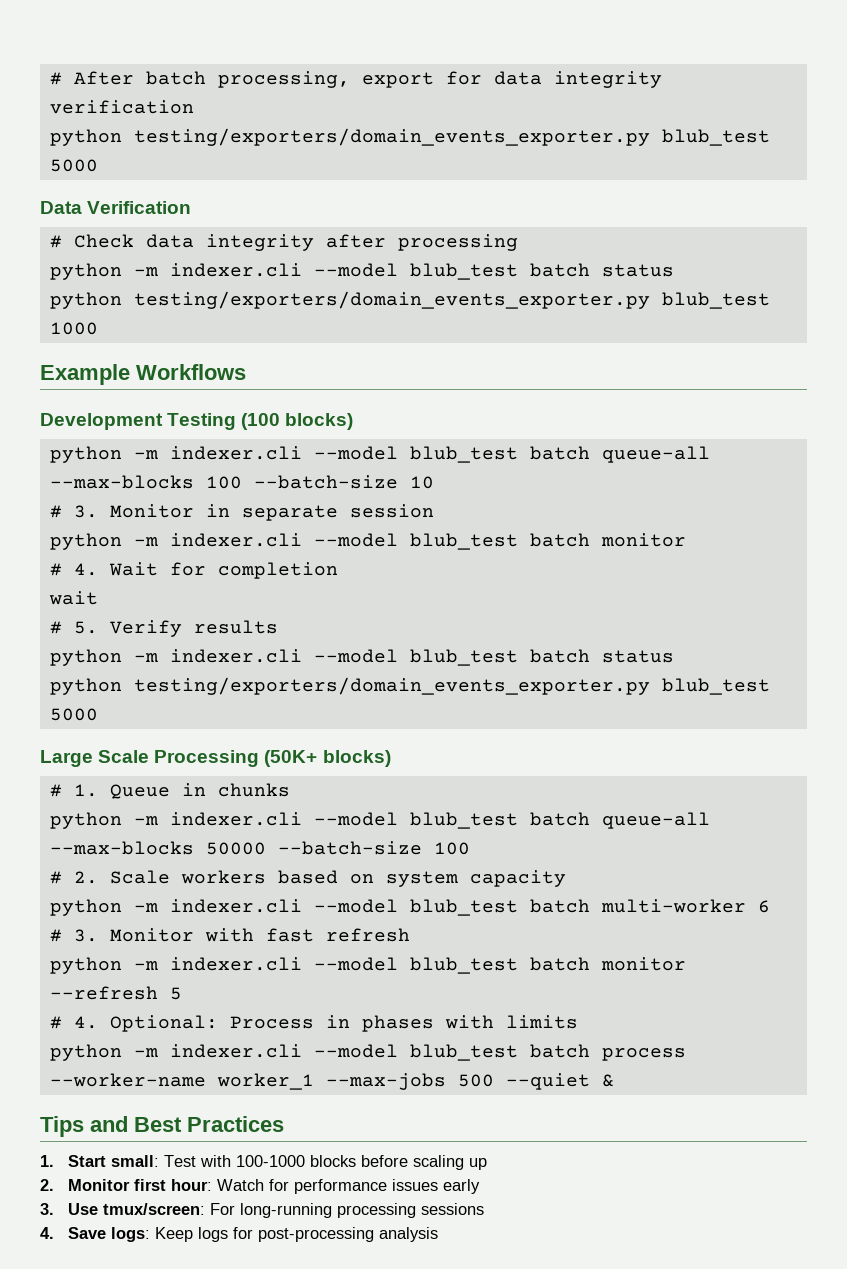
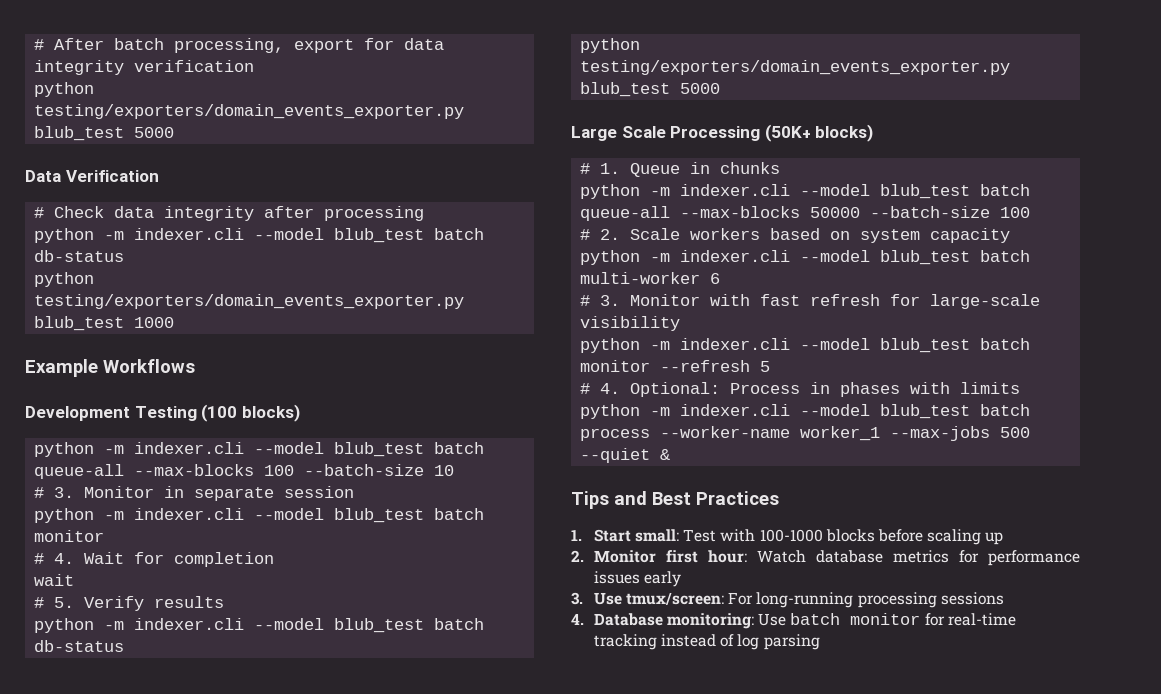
[601,264,674,277] status -> [34,250,125,262] db-status
[601,650,674,663] status -> [34,640,125,652] db-status
(410, 935) none -> [890,294,1041,309] [580,316,681,331] for large-scale visibility
(265, 1185) none -> [815,550,949,563] database metrics
[68,1227,439,1242] Save logs: Keep logs for post-processing analysis -> [593,613,1016,629] [593,634,820,650] Database monitoring: Use batch monitor for real-time tracking instead of log parsing

